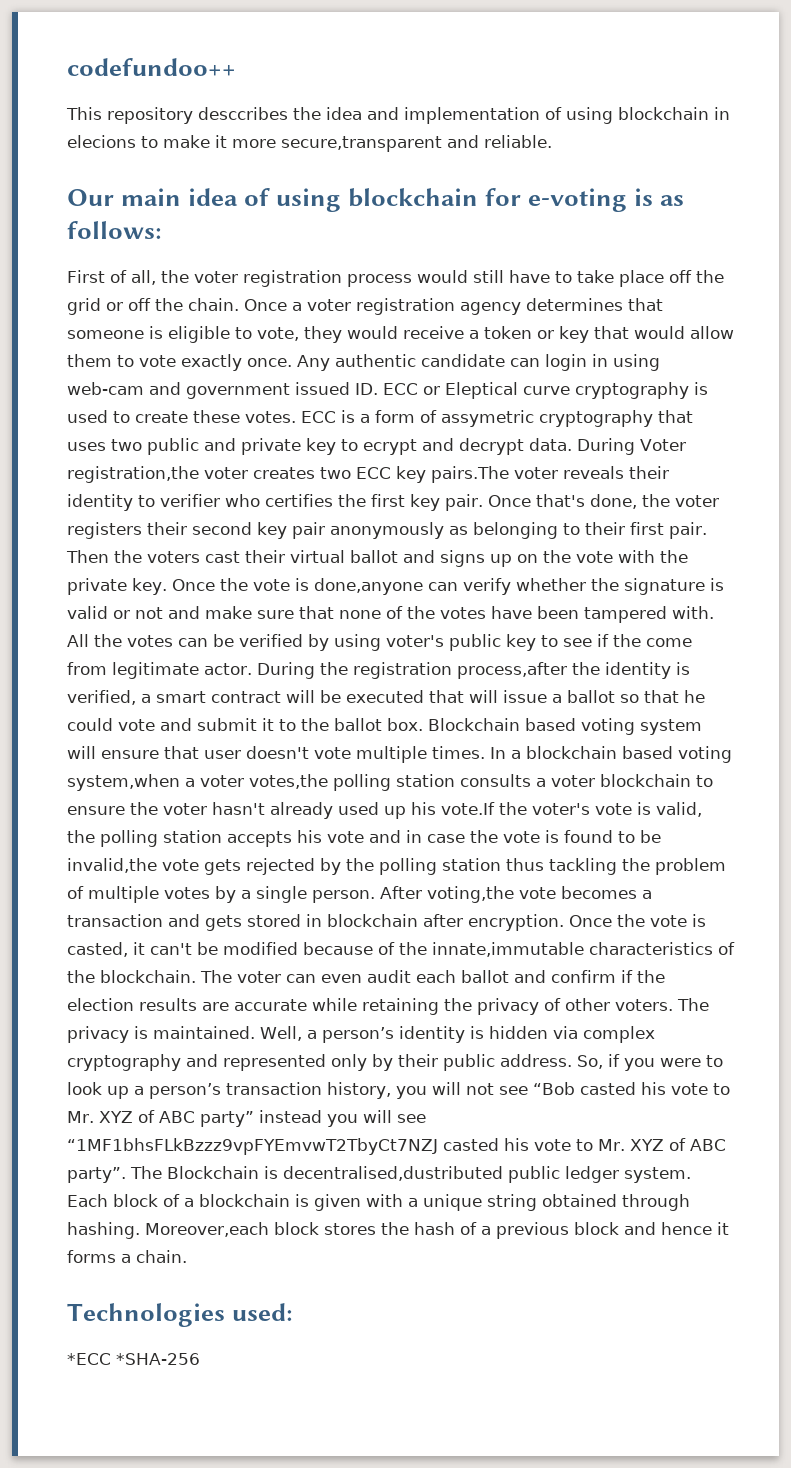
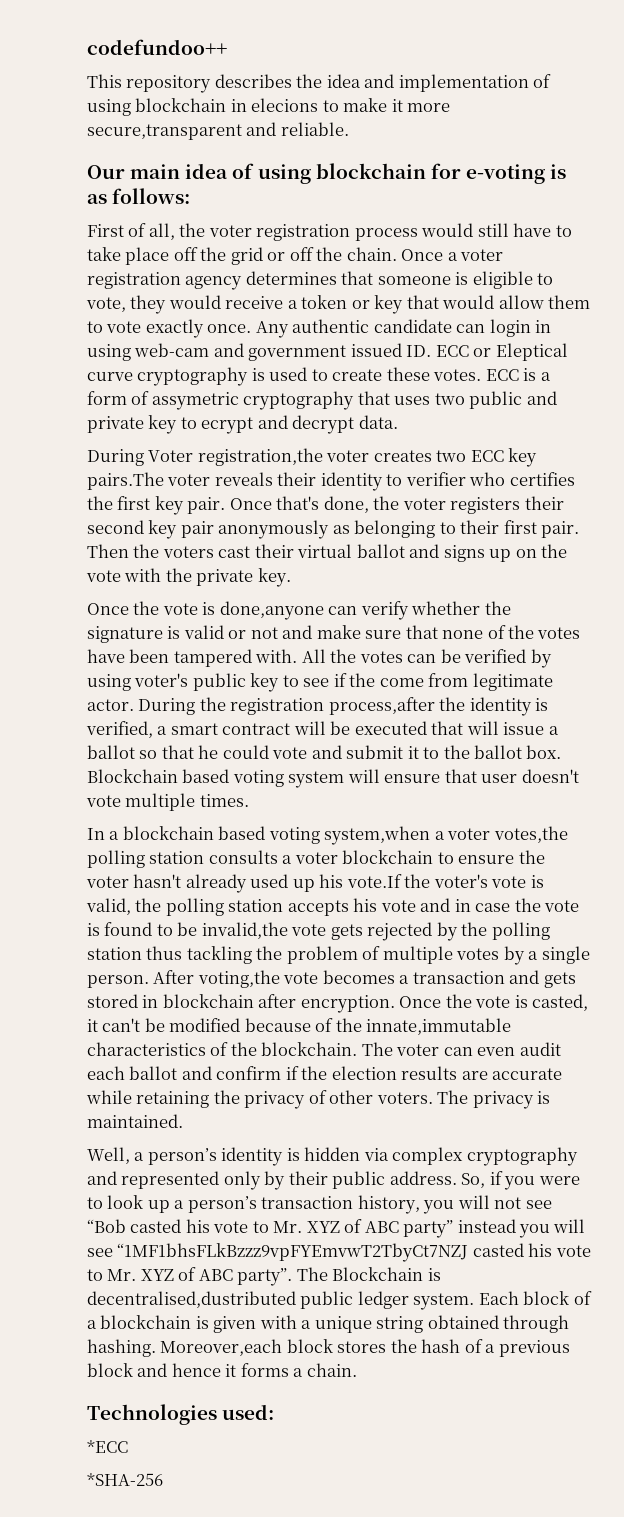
[198,107,288,120] desccribes -> [214,74,292,88] describes
(572, 444) none -> (398, 422) //
(167, 586) none -> (291, 577) //
(485, 752) none -> (249, 800) //
(255, 1032) none -> (183, 1121) //
(111, 1359) none -> (128, 1446) //

